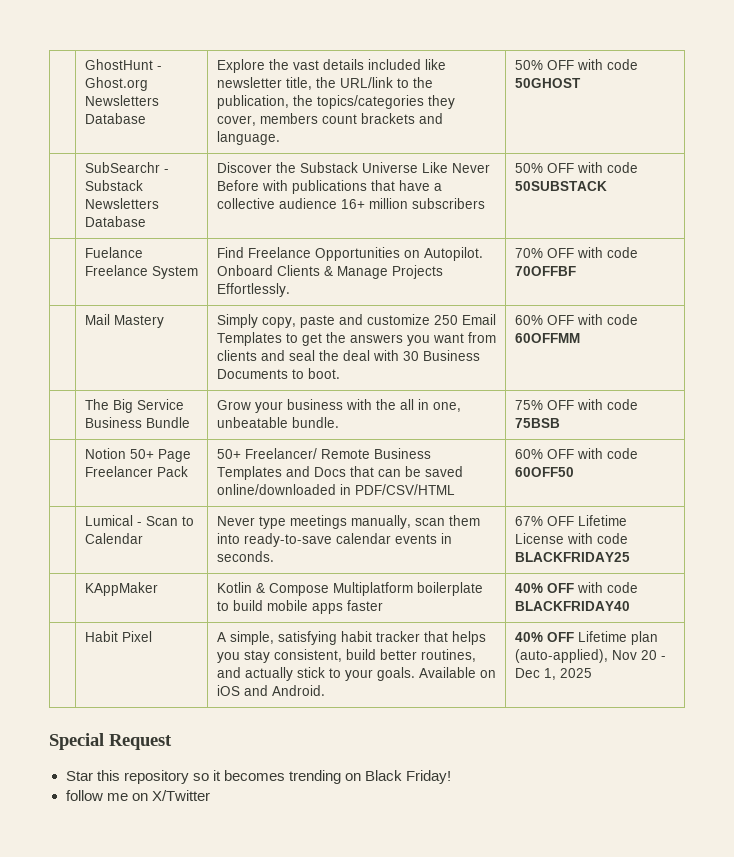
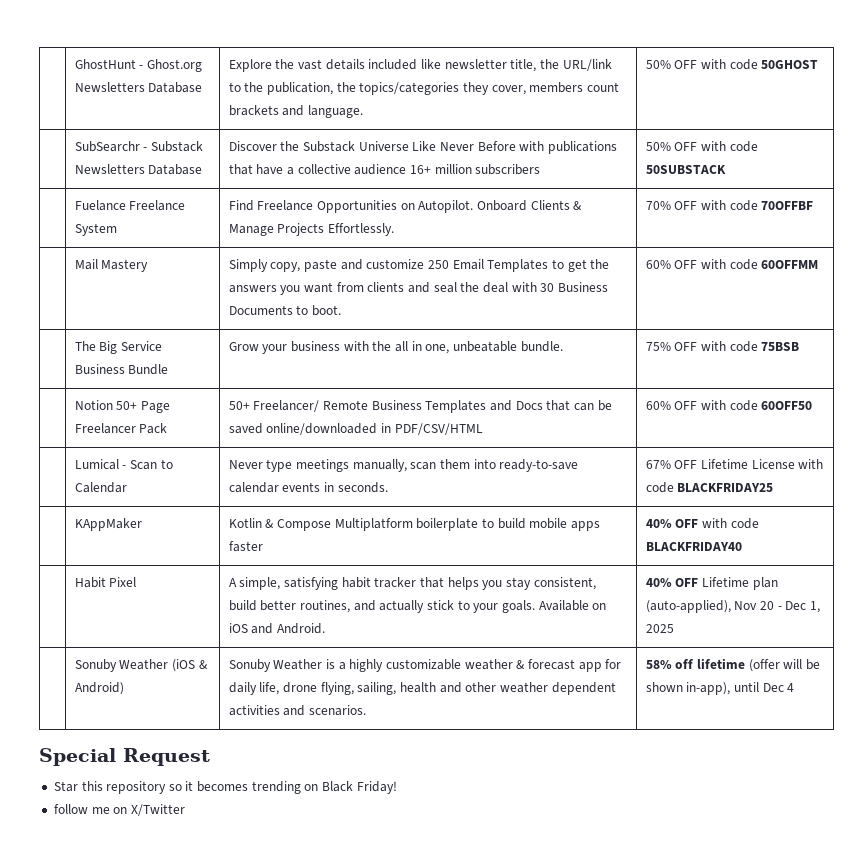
(592, 673) none -> [74,659,208,672] [74,682,124,695] [228,659,622,672] [228,682,616,695] [228,705,367,716] [645,658,821,672] [645,682,795,695] // | Sonuby Weather (iOS & Android) | Sonuby Weather is a highly customizable weather & forecast app for daily life, drone flying, sailing, health and other weather dependent activities and scenarios. | 58% off lifetime (offer will be shown in-app), until Dec 4

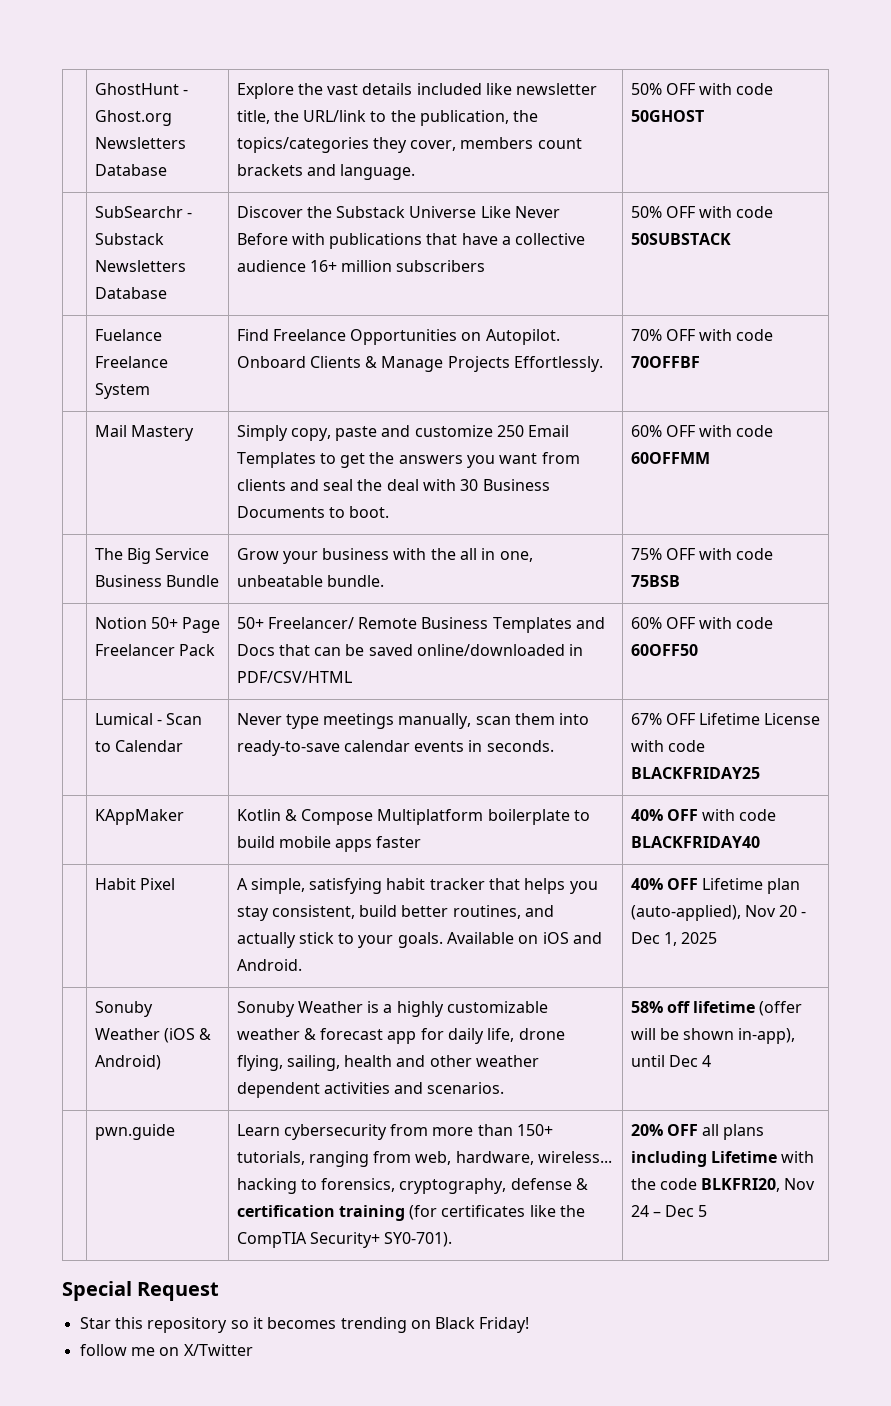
(795, 687) none -> [94,1124,175,1140] [236,1124,554,1140] [236,1151,613,1167] [236,1178,589,1194] [236,1205,586,1221] [236,1232,453,1248] [630,1124,765,1140] [630,1151,815,1167] [630,1178,816,1192] [630,1205,708,1217] // | pwn.guide | Learn cybersecurity from more than 150+ tutorials, ranging from web, hardware, wireless... hacking to forensics, cryptography, defense & certification training (for certificates like the CompTIA Security+ SY0-701). | 20% OFF all plans including Lifetime with the code BLKFRI20, Nov 24 – Dec 5

